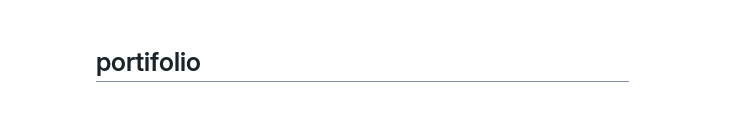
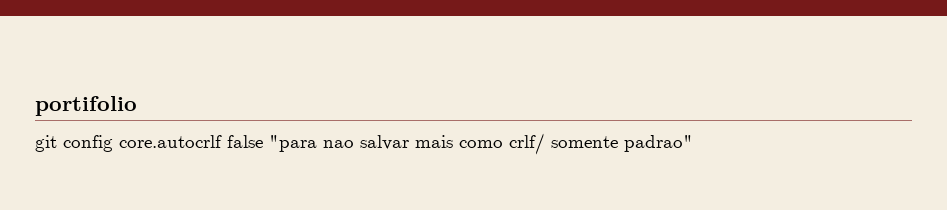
(201, 64) none -> [35,133,693,155] // git config core.autocrlf false "para nao salvar mais como crlf/ somente padrao"

